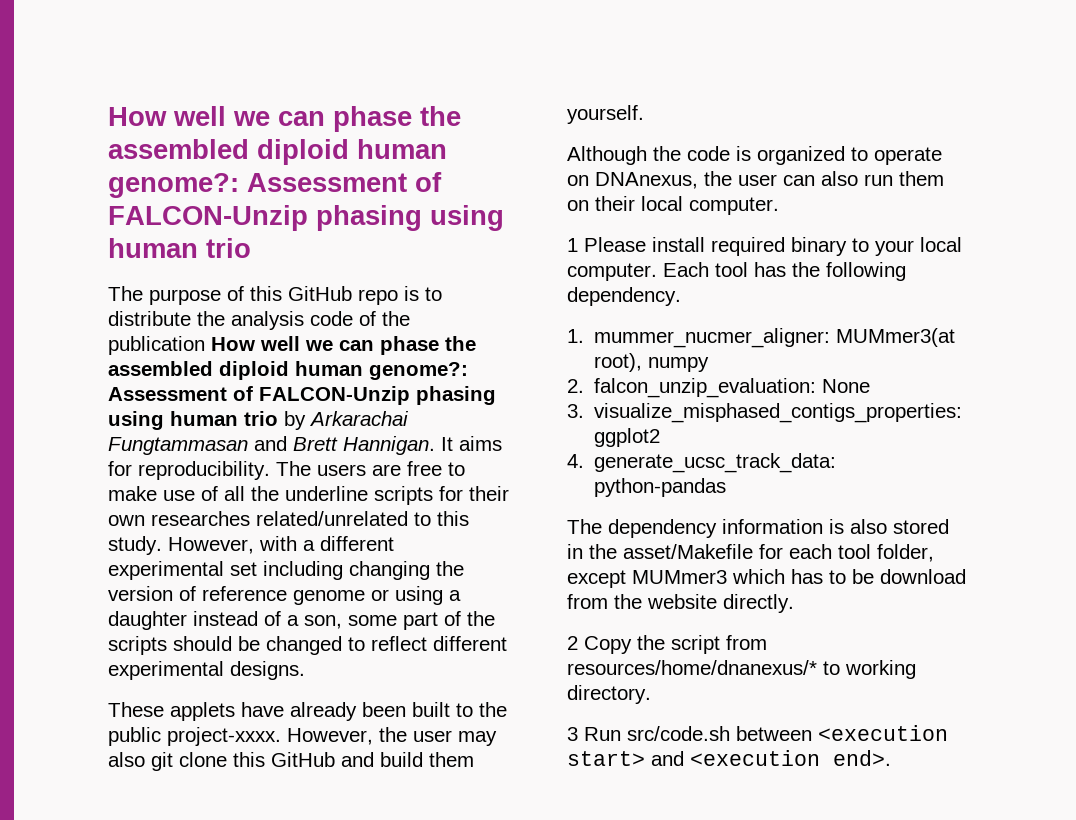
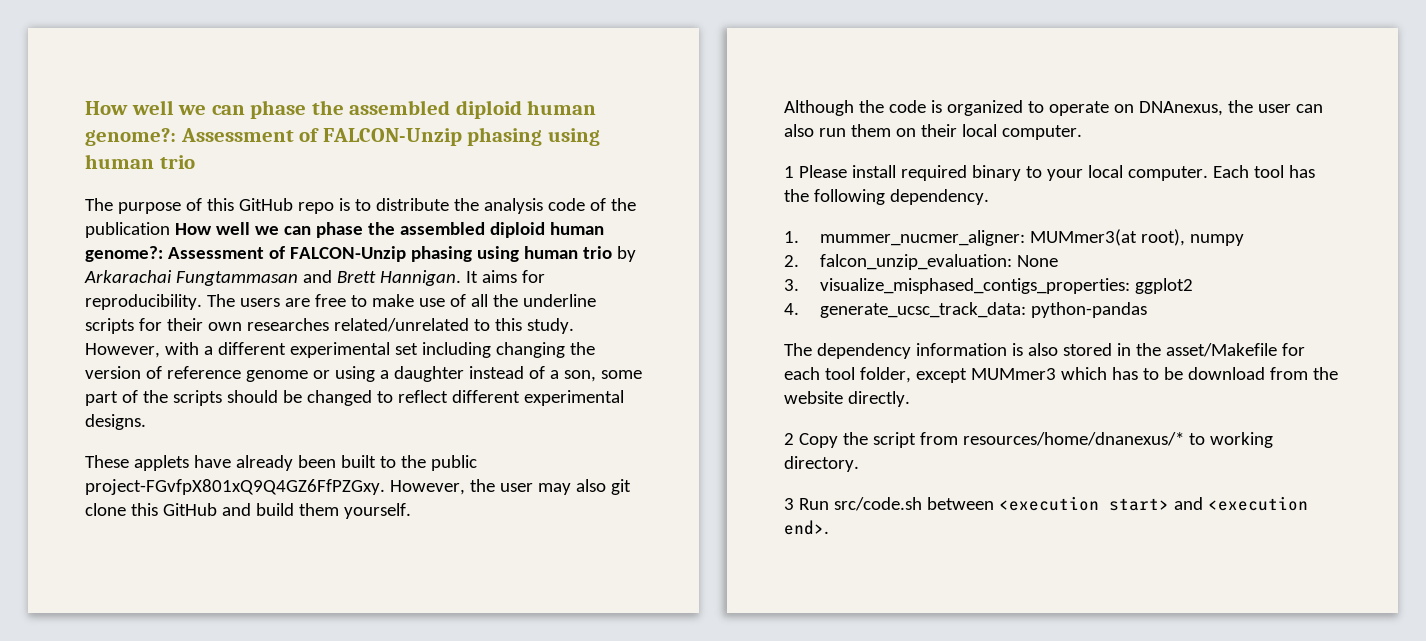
[167,727,281,746] project-xxxx. -> [85,479,385,495] project-FGvfpX801xQ9Q4GZ6FfPZGxy.

